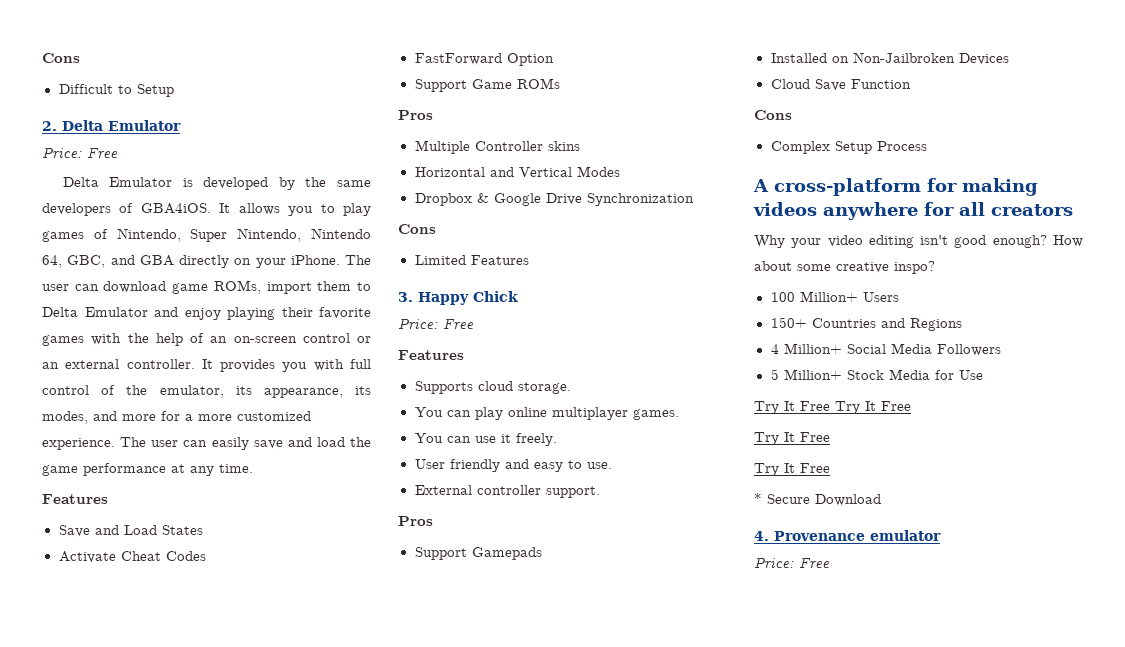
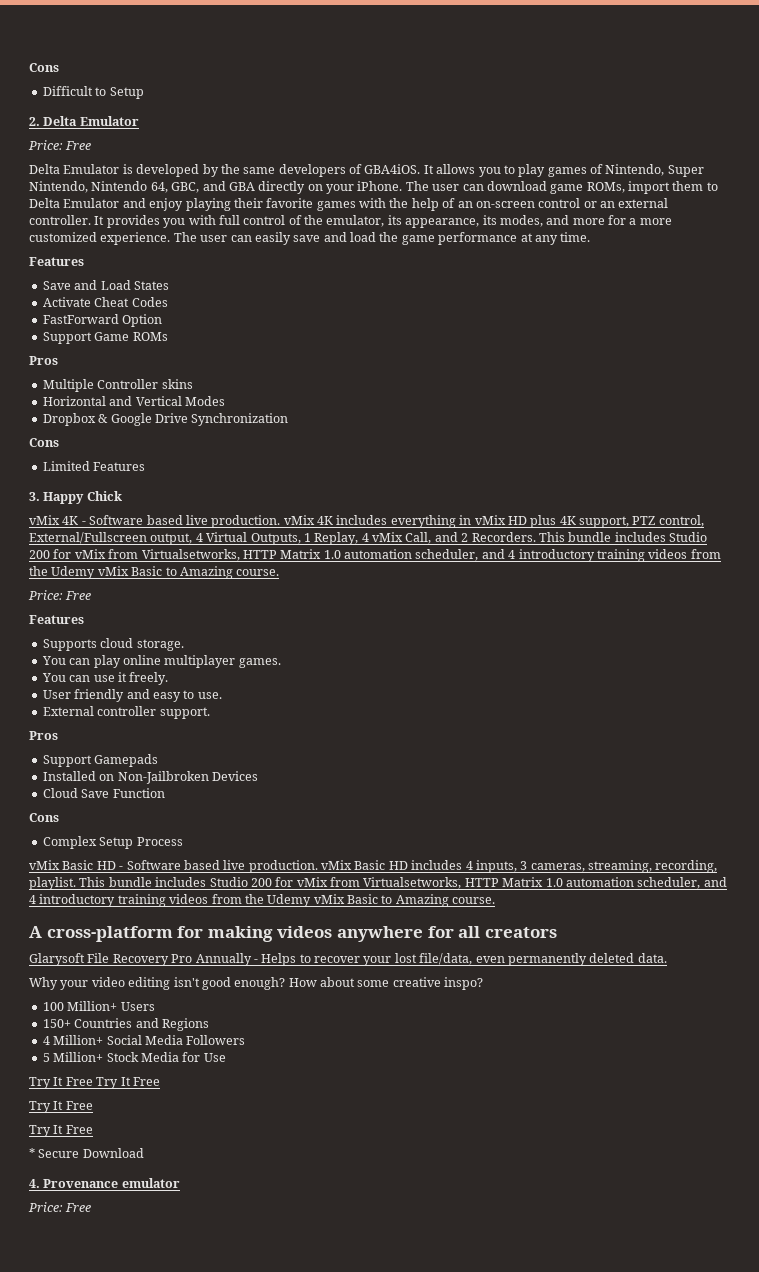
(518, 296) none -> [29,515,704,528] [29,532,707,545] [29,549,721,562] [29,566,280,579] // vMix 4K - Software based live production. vMix 4K includes everything in vMix HD plus 4K support, PTZ control, External/Fullscreen output, 4 Virtual Outputs, 1 Replay, 4 vMix Call, and 2 Recorders. This bundle includes Studio 200 for vMix from Virtualsetworks, HTTP Matrix 1.0 automation scheduler, and 4 introductory training videos from the Udemy vMix Basic to Amazing course.
(927, 146) none -> [29,860,718,873] [29,877,727,890] [29,894,496,907] // vMix Basic HD - Software based live production. vMix Basic HD includes 4 inputs, 3 cameras, streaming, recording, playlist. This bundle includes Studio 200 for vMix from Virtualsetworks, HTTP Matrix 1.0 automation scheduler, and 4 introductory training videos from the Udemy vMix Basic to Amazing course.
(1073, 210) none -> [29,953,667,966] // Glarysoft File Recovery Pro Annually - Helps to recover your lost file/data, even permanently deleted data.

